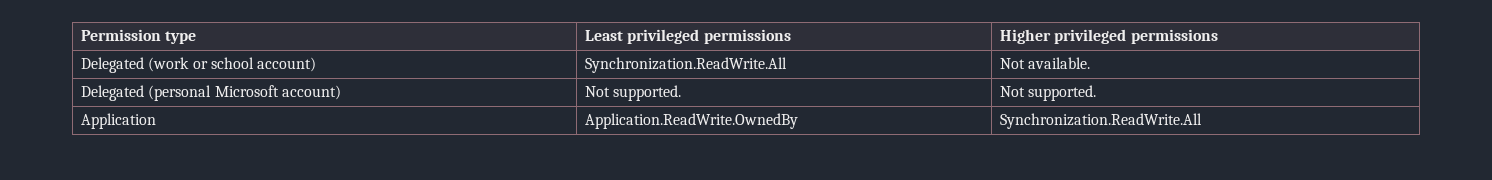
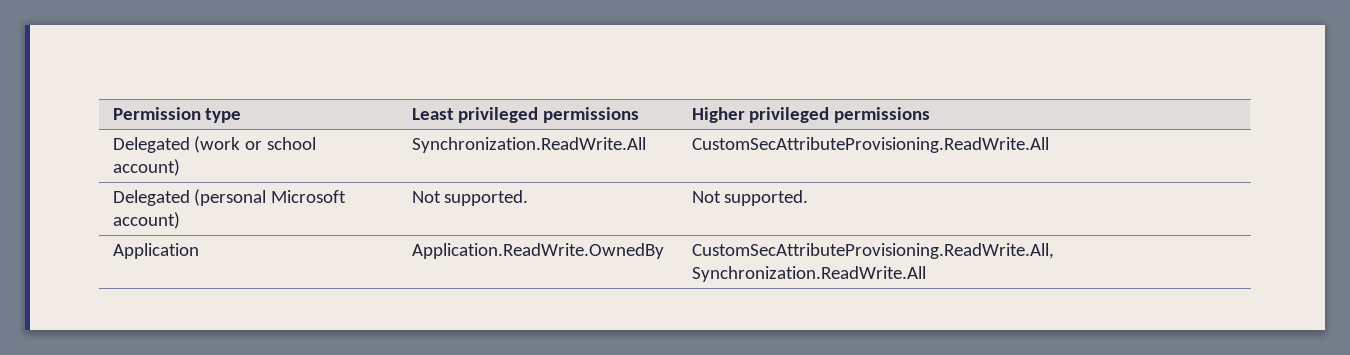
[1000,57,1091,69] Not available. -> [691,137,1049,153] CustomSecAttributeProvisioning.ReadWrite.All
(799, 121) none -> [691,243,1054,259] CustomSecAttributeProvisioning.ReadWrite.All,

